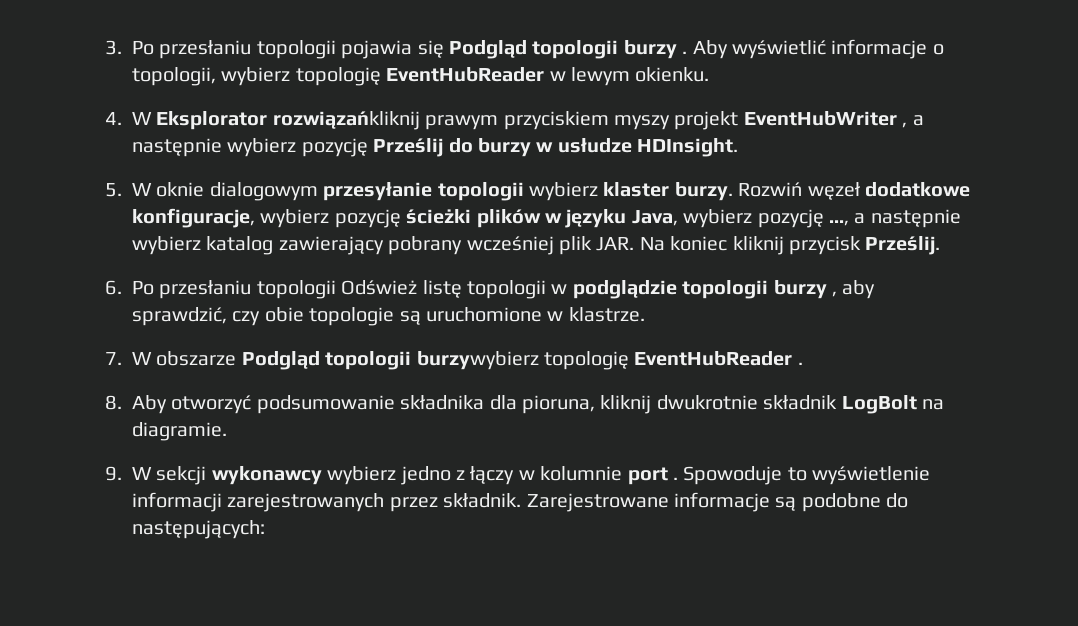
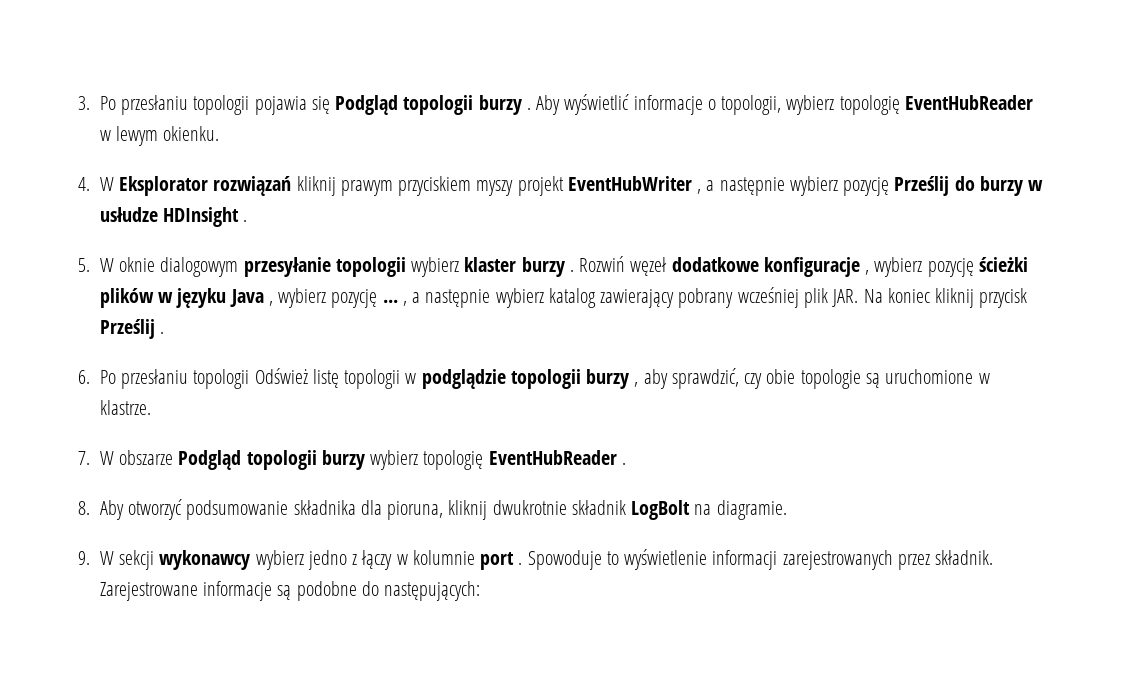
[272,111,420,130] rozwiązańkliknij -> [213,176,336,196] rozwiązań kliknij
[637,138,739,157] HDInsight. -> [163,207,248,227] HDInsight .
[674,182,733,201] burzy. -> [521,257,574,277] burzy .
[132,208,255,228] konfiguracje, -> [763,257,870,277] konfiguracje ,
[631,209,849,228] Java, wybierz pozycję ..., -> [229,288,407,308] Java , wybierz pozycję ... ,
[865,236,941,255] Prześlij. -> [99,319,165,339] Prześlij .
[416,351,539,370] burzywybierz -> [321,450,419,470] burzy wybierz

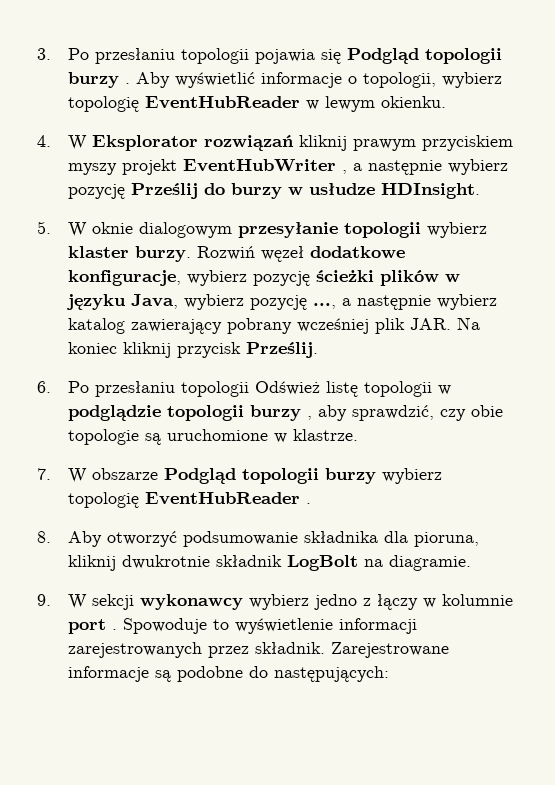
[163,207,248,227] HDInsight . -> [381,183,481,199] HDInsight.
[521,257,574,277] burzy . -> [135,246,192,262] burzy.
[763,257,870,277] konfiguracje , -> [68,270,182,286] konfiguracje,
[229,288,407,308] Java , wybierz pozycję ... , -> [131,294,337,310] Java, wybierz pozycję ...,
[99,319,165,339] Prześlij . -> [246,342,319,358] Prześlij.

